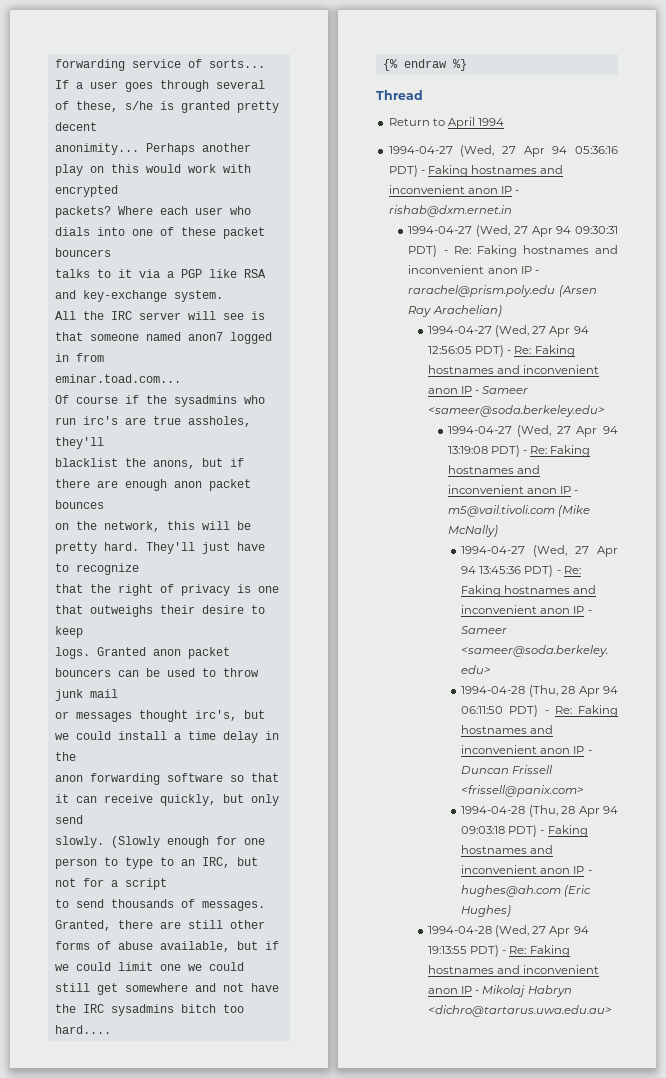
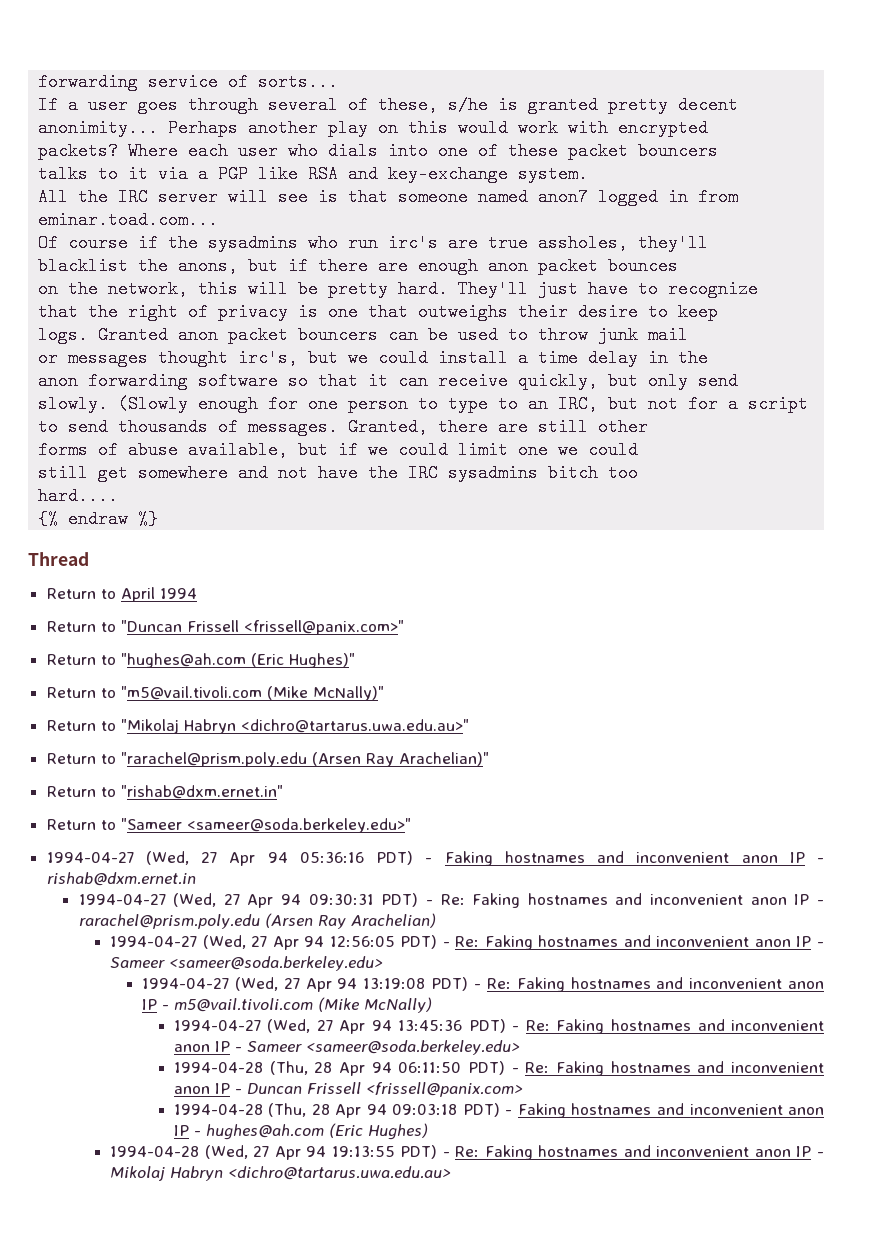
(504, 122) none -> [46,620,404,635] [46,653,355,668] [46,686,384,701] [46,719,469,734] [46,752,489,767] [46,785,283,799] [46,818,411,833] // Return to "Duncan Frissell <frissell@panix.com>" // Return to "hughes@ah.com (Eric Hughes)" // Return to "m5@vail.tivoli.com (Mike McNally)" // Return to "Mikolaj Habryn <dichro@tartarus.uwa.edu.au>" // Return to "rarachel@prism.poly.edu (Arsen Ray Arachelian)" // Return to "rishab@dxm.ernet.in" // Return to "Sameer <sameer@soda.berkeley.edu>"

